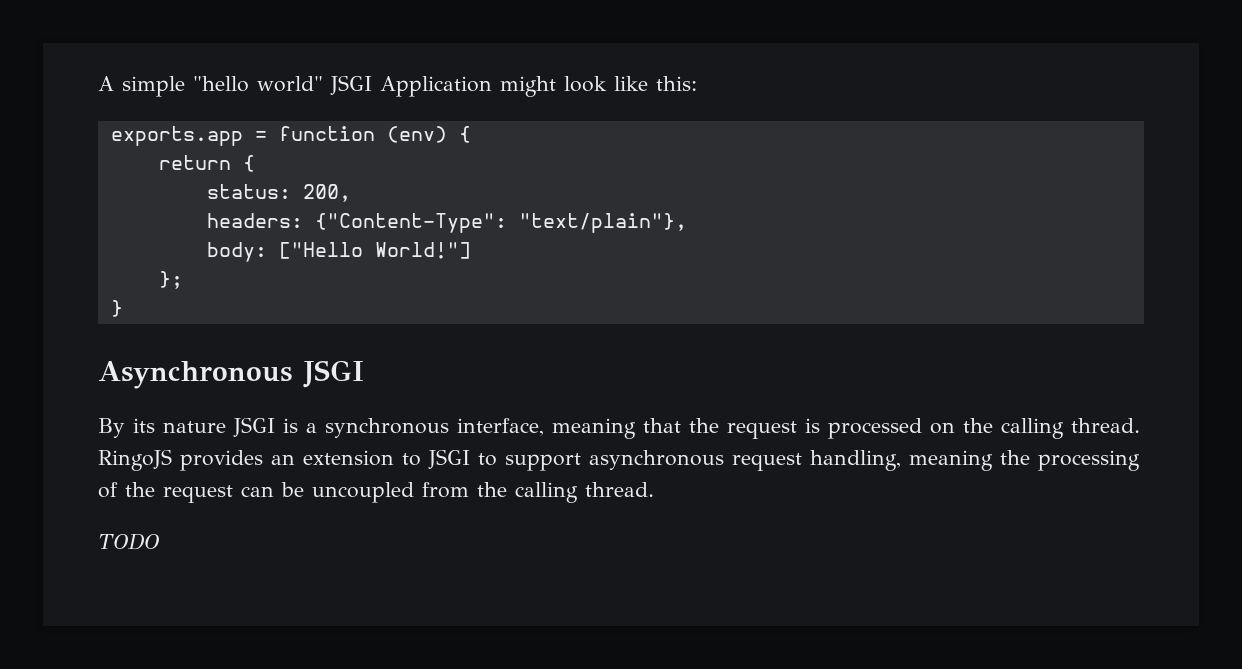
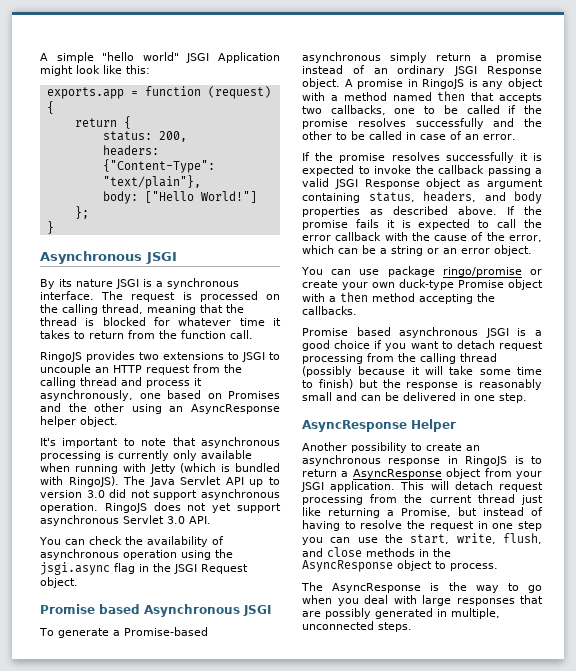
[386,126,447,143] (env) -> [207,86,271,99] (request)
[457,418,719,439] interface, meaning that the -> [40,291,124,300] interface. The
[1071,418,1140,433] [98,449,1140,471] [98,482,654,503] [98,533,159,550] thread. RingoJS provides an extension to JSGI to support asynchronous request handling, meaning the processing of the request can be uncoupled from the calling thread. // TODO -> [102,304,244,315] [40,317,281,326] [40,330,253,339] [40,351,280,362] [40,364,242,375] [40,377,202,388] [40,390,280,401] [40,403,280,414] [40,416,118,427] [40,437,280,448] [40,450,252,461] [40,463,280,474] [40,476,281,487] [40,489,280,500] [40,502,281,513] [40,515,211,526] [39,536,224,547] [40,549,233,560] [40,562,248,575] [40,577,78,588] [40,604,271,617] [39,627,208,638] [302,52,542,63] [302,65,542,76] [302,78,543,89] [302,91,542,103] [302,105,542,115] [302,118,542,129] [302,131,516,140] [302,152,542,163] [302,165,542,176] [302,178,543,189] [302,191,542,204] [302,206,542,217] [302,219,542,230] [302,232,542,242] [302,245,532,256] [301,266,542,277] [302,279,543,290] [302,292,495,304] [302,306,357,315] [302,327,542,338] [302,340,543,351] [302,353,497,364] [302,366,542,377] [302,379,542,390] [302,392,527,403] [302,419,456,432] [302,442,480,453] [302,455,542,466] [302,468,542,479] [301,481,543,492] [302,494,543,505] [302,507,543,518] [302,520,542,531] [302,533,542,545] [302,547,451,557] [302,560,498,572] [301,582,542,593] [302,595,543,606] [302,608,500,619] [302,621,412,632] thread, meaning that the thread is blocked for whatever time it takes to return from the function call. // RingoJS provides two extensions to JSGI to uncouple an HTTP request from the calling thread and process it asynchronously, one based on Promises and the other using an AsyncResponse helper object. // It's important to note that asynchronous processing is currently only available when running with Jetty (which is bundled with RingoJS). The Java Servlet API up to version 3.0 did not support asynchronous operation. RingoJS does not yet support asynchronous Servlet 3.0 API. // You can check the availability of asynchronous operation using the jsgi.async flag in the JSGI Request object. // Promise based Asynchronous JSGI // To generate a Promise-based asynchronous simply return a promise instead of an ordinary JSGI Response object. A promise in RingoJS is any object with a method named then that accepts two callbacks, one to be called if the promise resolves successfully and the other to be called in case of an error. // If the promise resolves successfully it is expected to invoke the callback passing a valid JSGI Response object as argument containing status, headers, and body properties as described above. If the promise fails it is expected to call the error callback with the cause of the error, which can be a string or an error object. // You can use package ringo/promise or create your own duck-type Promise object with a then method accepting the callbacks. // Promise based asynchronous JSGI is a good choice if you want to detach request processing from the calling thread (possibly because it will take some time to finish) but the response is reasonably small and can be delivered in one step. // AsyncResponse Helper // Another possibility to create an asynchronous response in RingoJS is to return a AsyncResponse object from your JSGI application. This will detach request processing from the current thread just like returning a Promise, but instead of having to resolve the request in one step you can use the start, write, flush, and close methods in the AsyncResponse object to process. // The AsyncResponse is the way to go when you deal with large responses that are possibly generated in multiple, unconnected steps.

